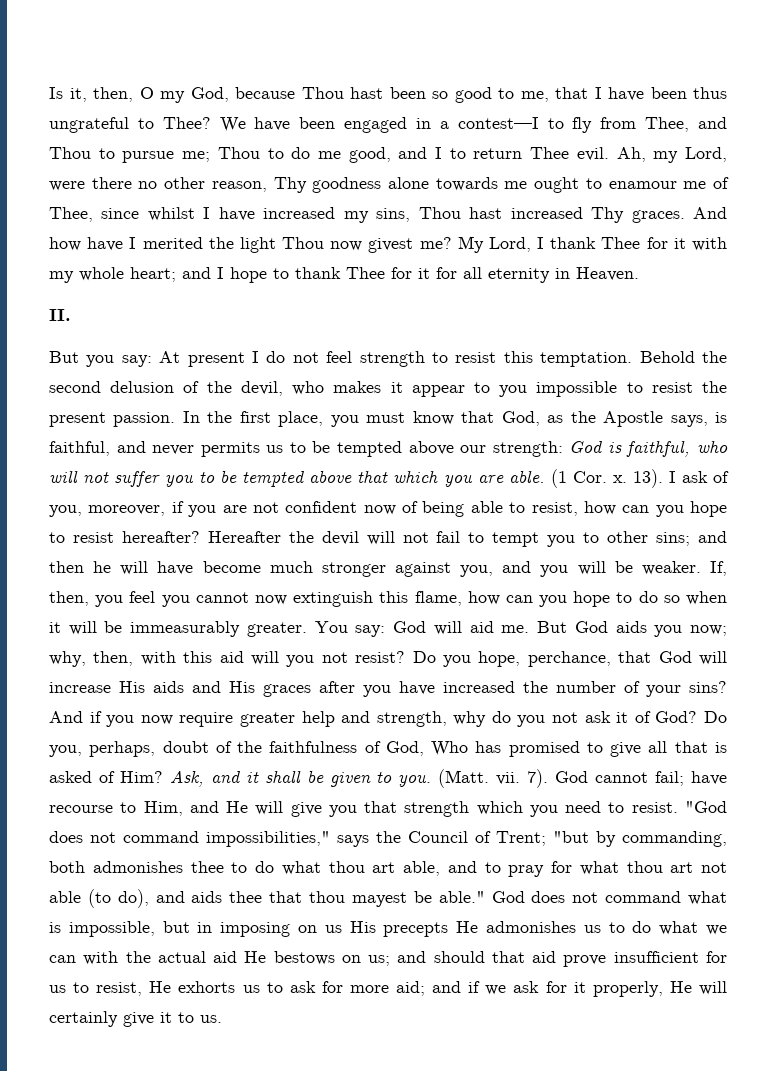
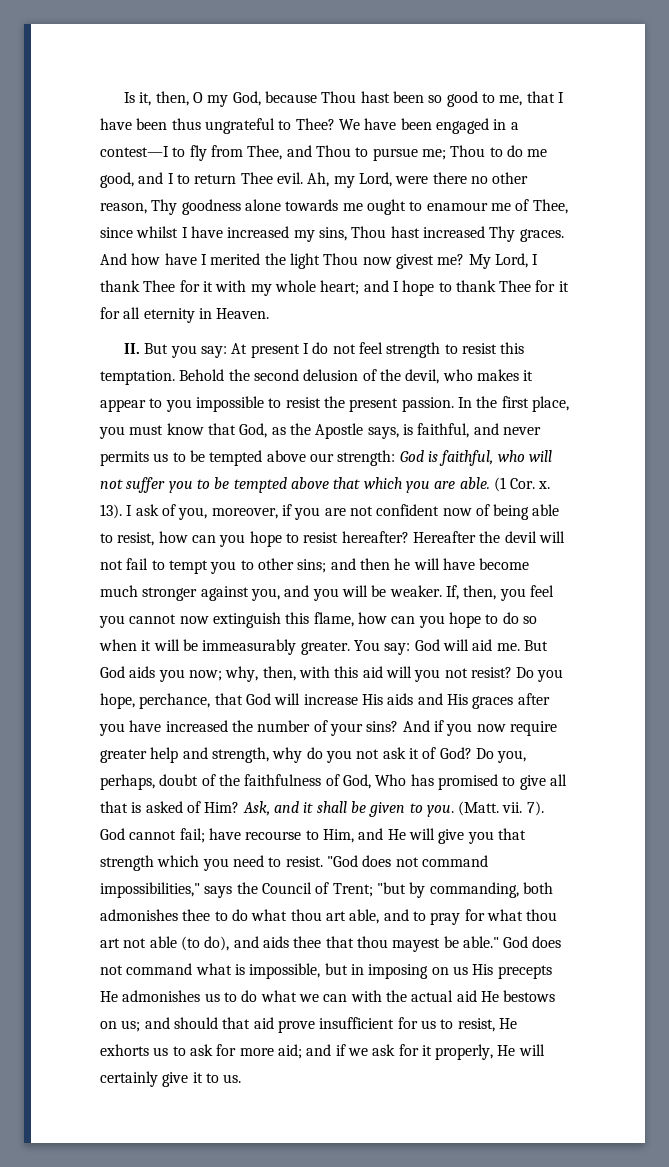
(71, 315) // -> (141, 348) none

